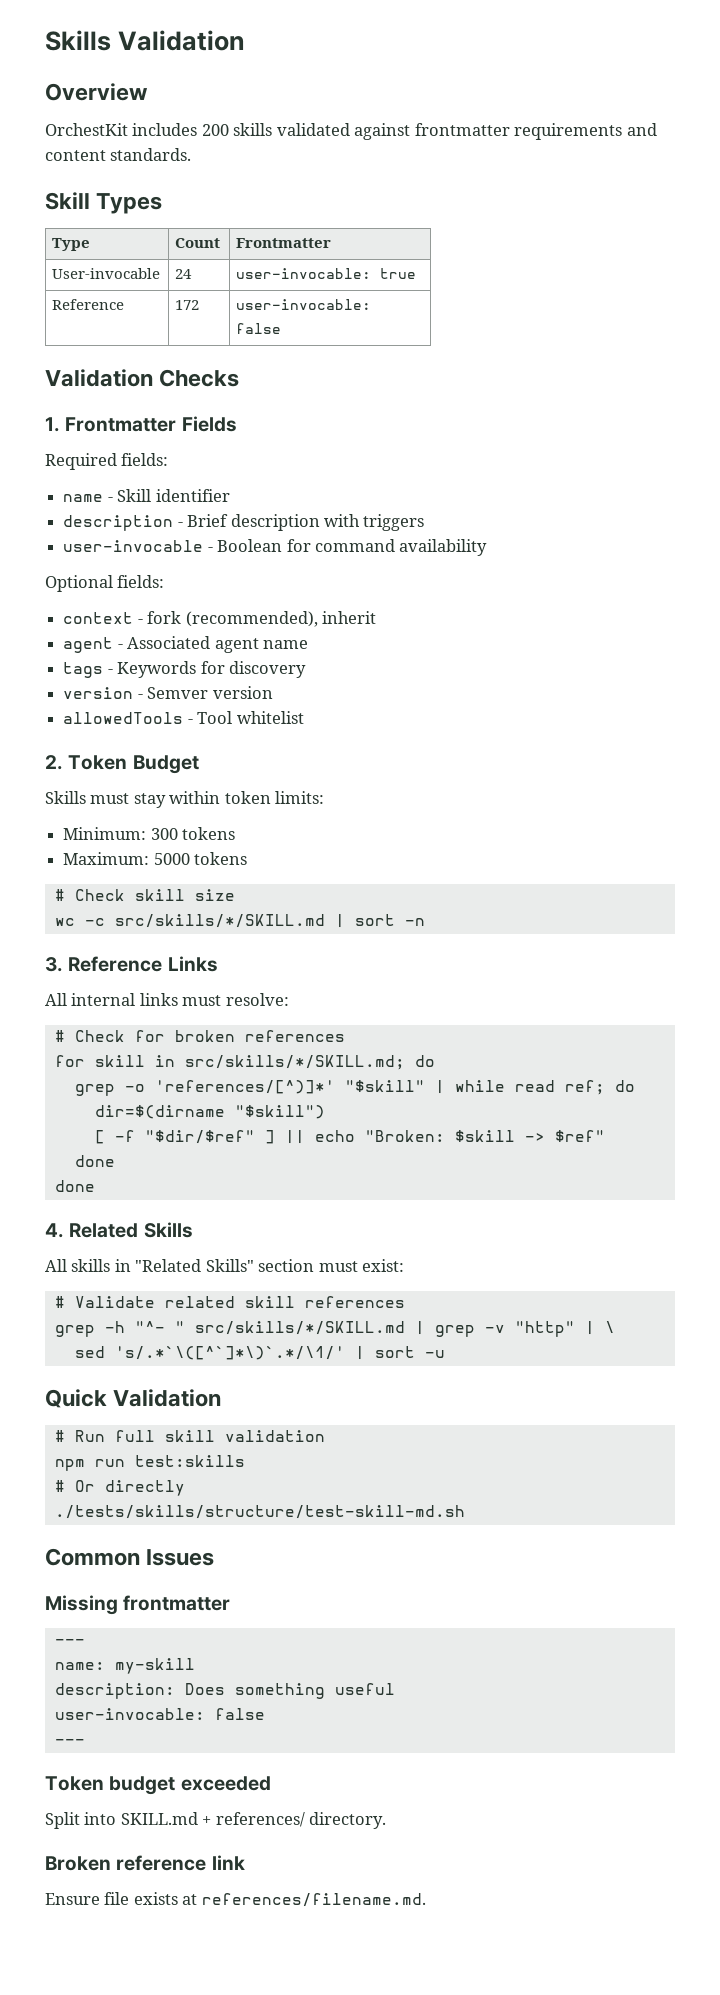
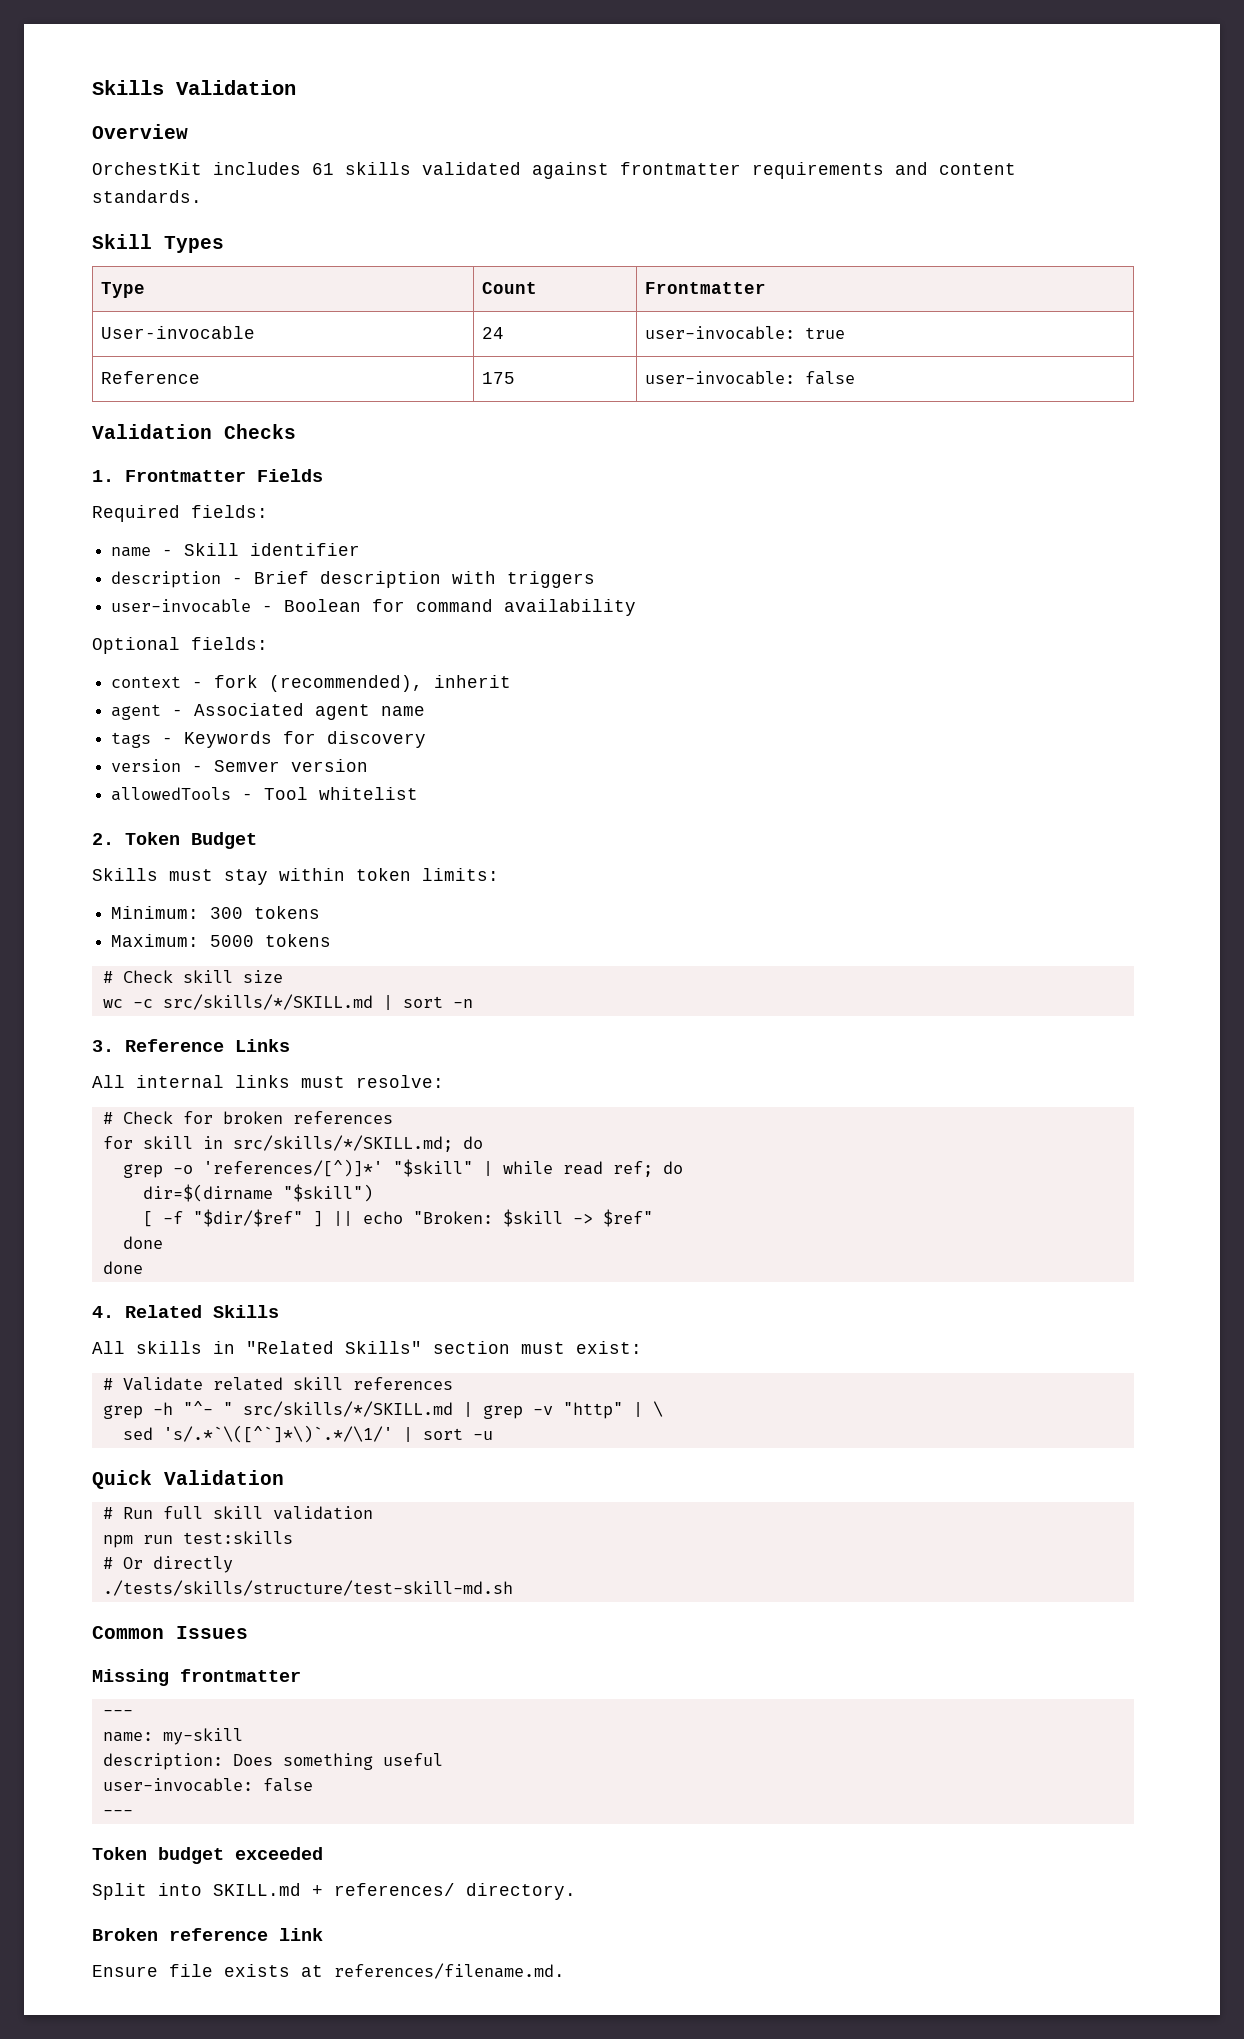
[201,124,229,136] 200 -> [312,163,334,175] 61
[175,300,200,310] 172 -> [481,372,515,384] 175

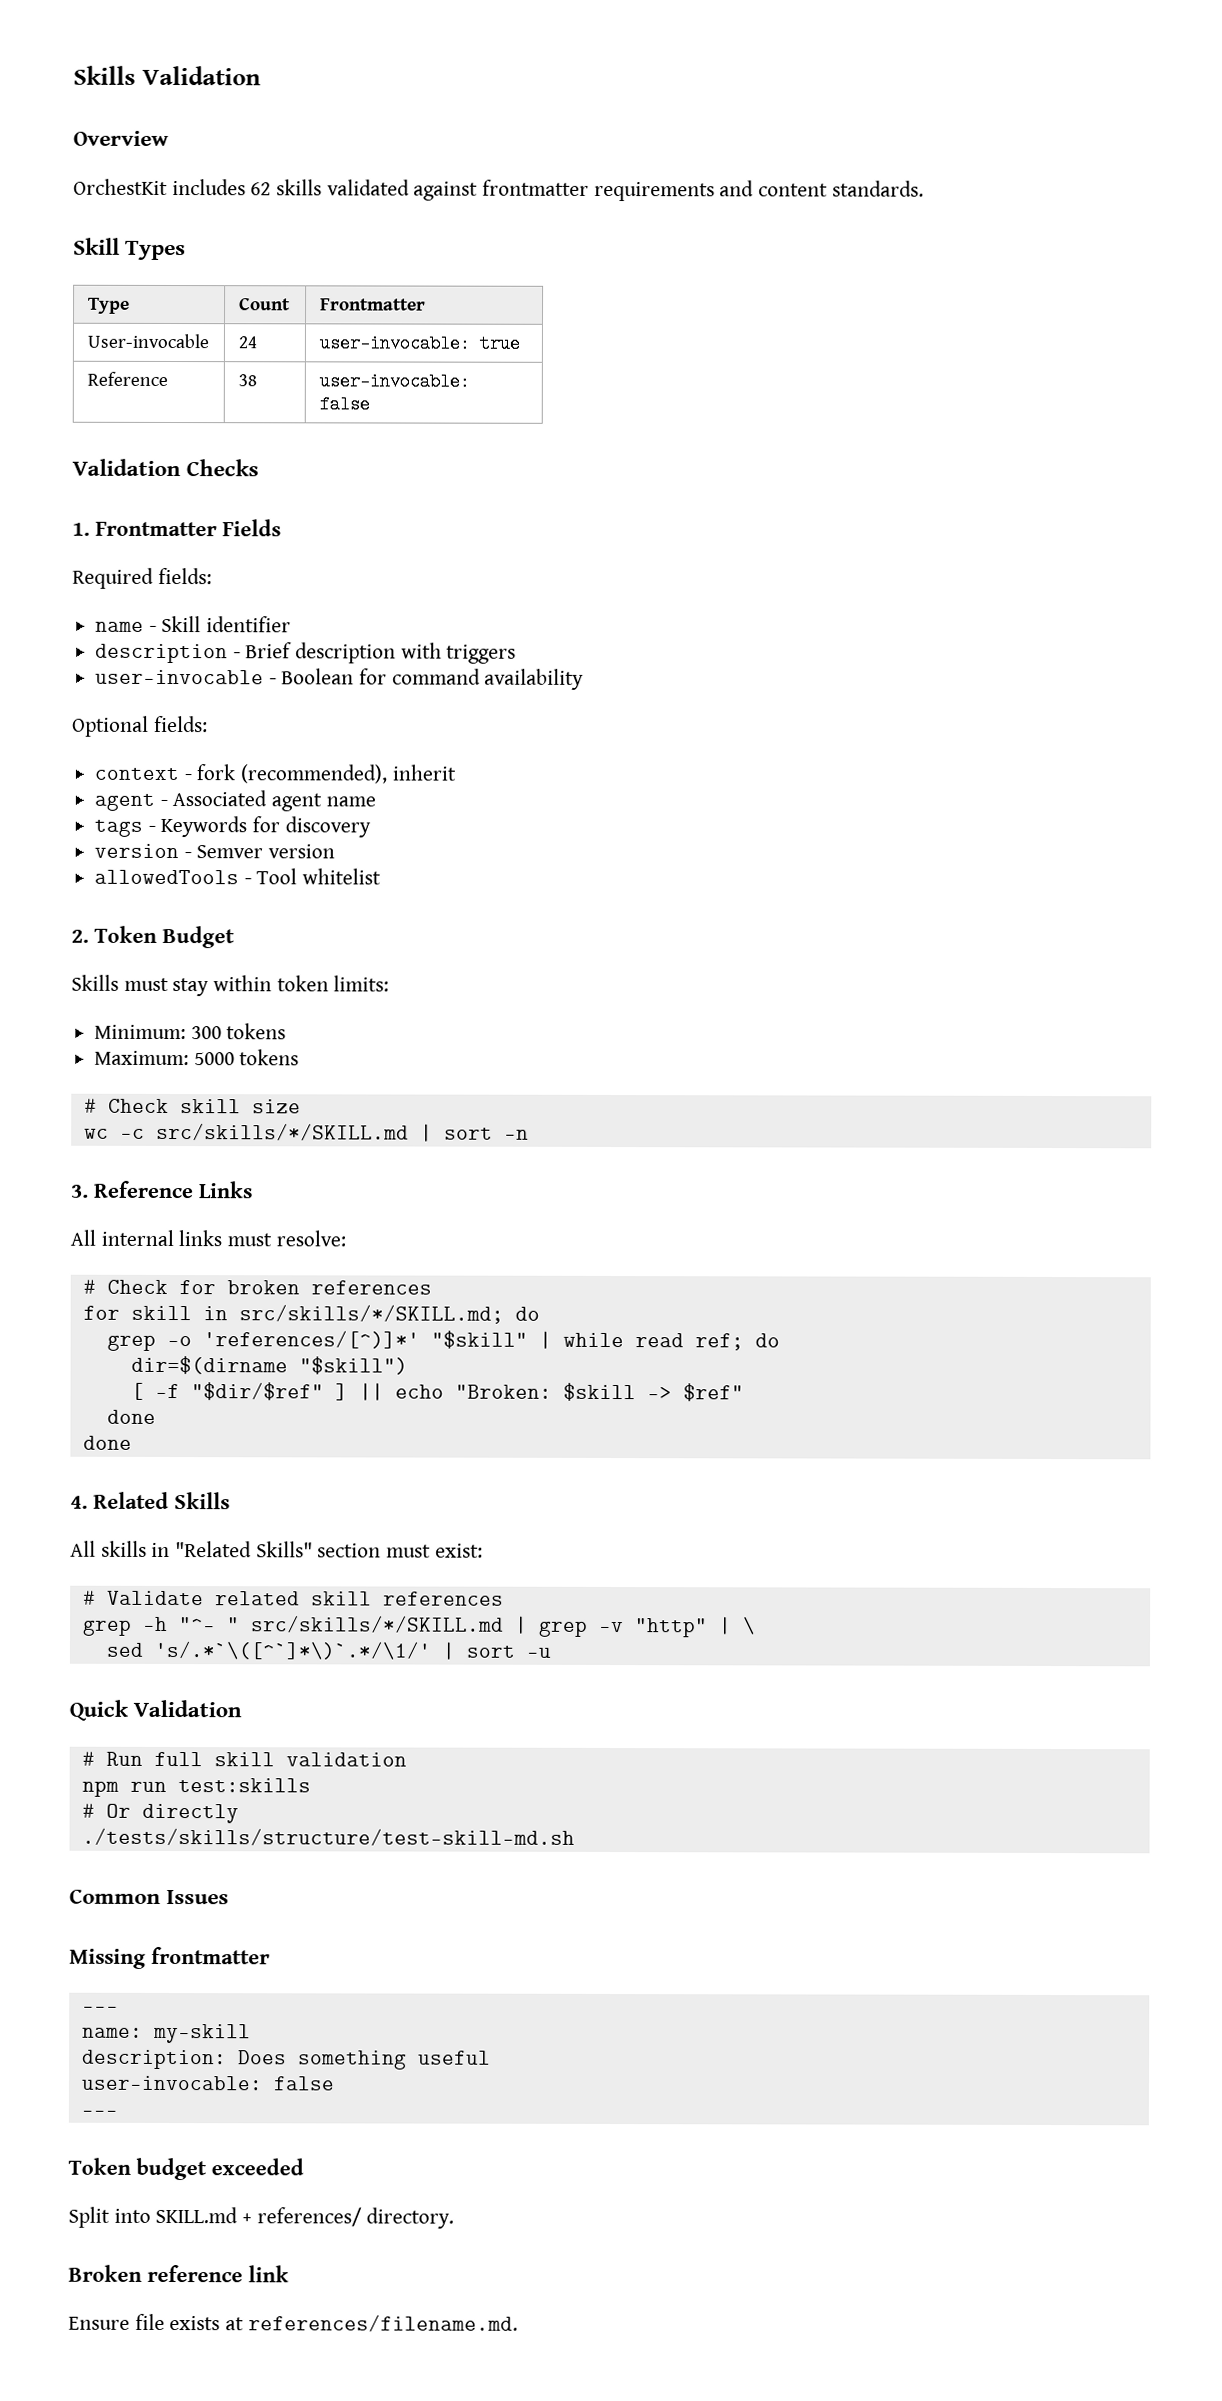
[312,163,334,175] 61 -> [250,182,272,196] 62
[481,372,515,384] 175 -> [237,374,257,387] 38

